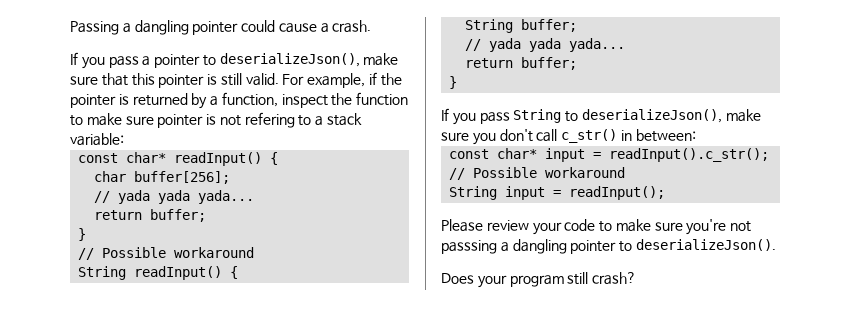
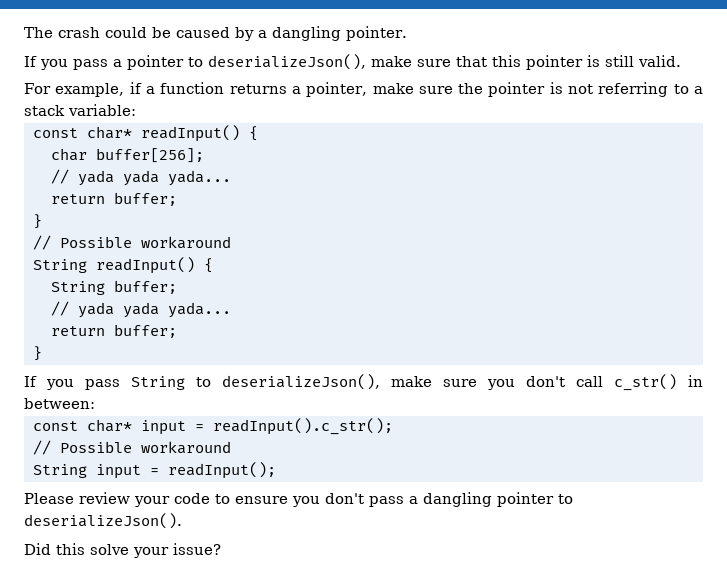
[70,20,372,35] Passing a dangling pointer could cause a crash. -> [24,26,407,41] The crash could be caused by a dangling pointer.
(279, 79) none -> (681, 61) //
[380,73,402,86] [70,92,409,109] [70,112,295,128] the pointer is returned by a function, inspect the function to make sure pointer is not refering -> [145,82,669,97] a function returns a pointer, make sure the pointer is not referring
[615,219,752,235] [441,240,497,254] make sure you're not passsing -> [235,493,404,507] ensure you don't pass
[441,272,637,288] Does your program still crash? -> [24,543,221,558] Did this solve your issue?

